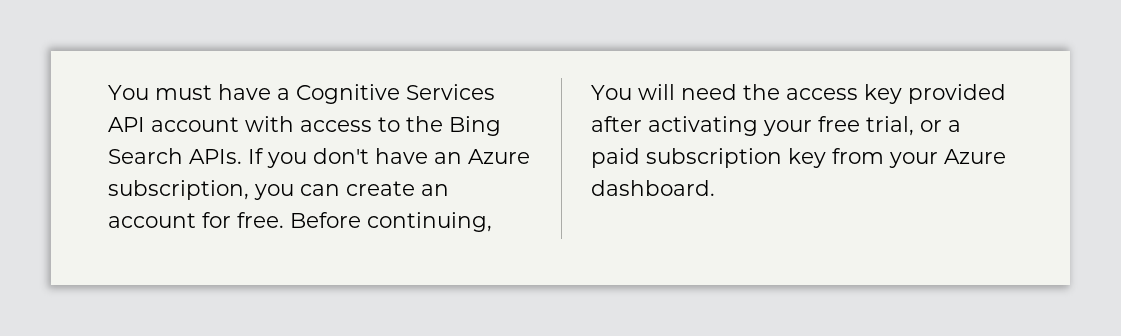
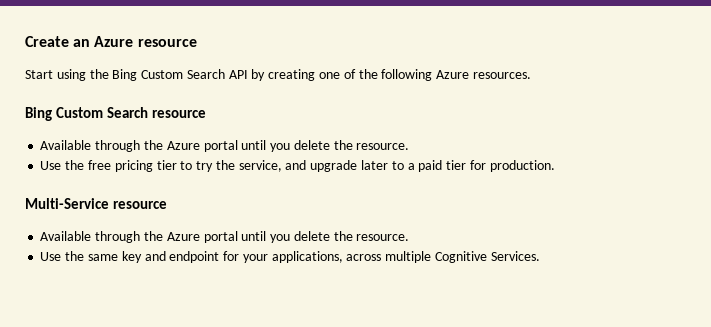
[108,84,495,104] [108,116,501,136] [108,148,530,168] [108,180,449,200] [108,212,492,232] [591,84,1006,104] [591,116,961,136] [591,148,1006,168] [591,180,715,196] You must have a Cognitive Services API account with access to the Bing Search APIs. If you don't have an Azure subscription, you can create an account for free. Before continuing, You will need the access key provided after activating your free trial, or a paid subscription key from your Azure dashboard. -> [25,36,197,47] [25,69,531,81] [25,107,206,121] [40,140,410,152] [40,160,555,172] [25,198,167,209] [40,231,410,243] [40,251,540,263] Create an Azure resource // Start using the Bing Custom Search API by creating one of the following Azure resources. // Bing Custom Search resource // Available through the Azure portal until you delete the resource. // Use the free pricing tier to try the service, and upgrade later to a paid tier for production. // Multi-Service resource // Available through the Azure portal until you delete the resource. // Use the same key and endpoint for your applications, across multiple Cognitive Services.

